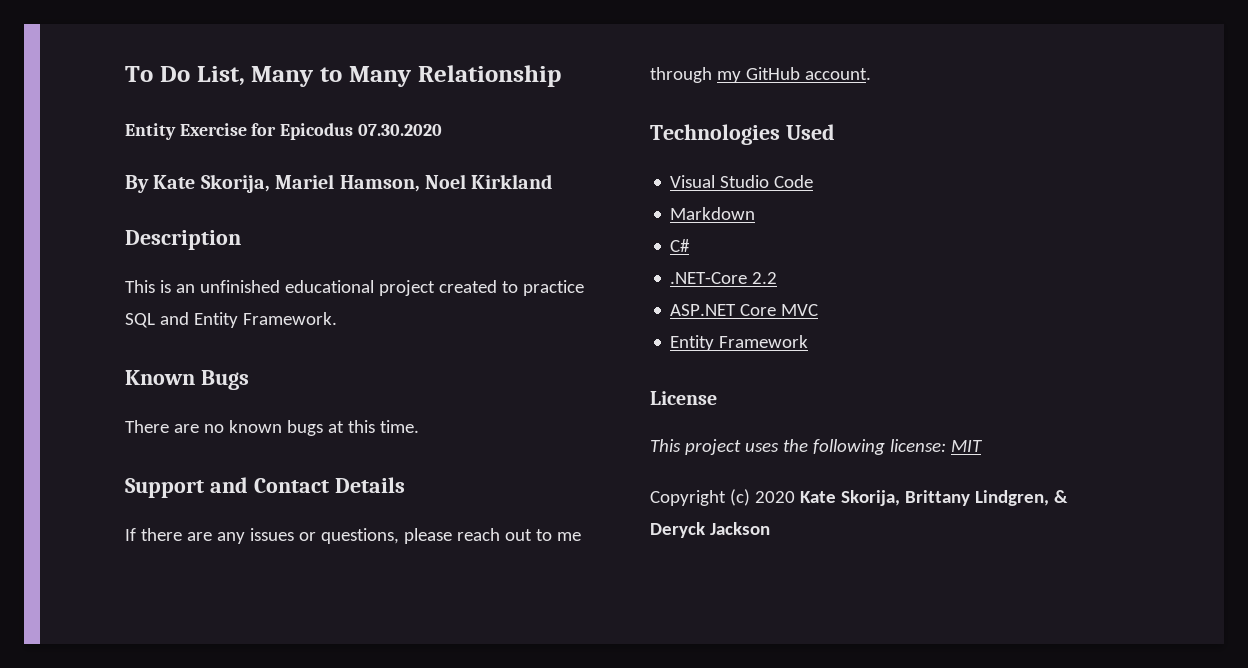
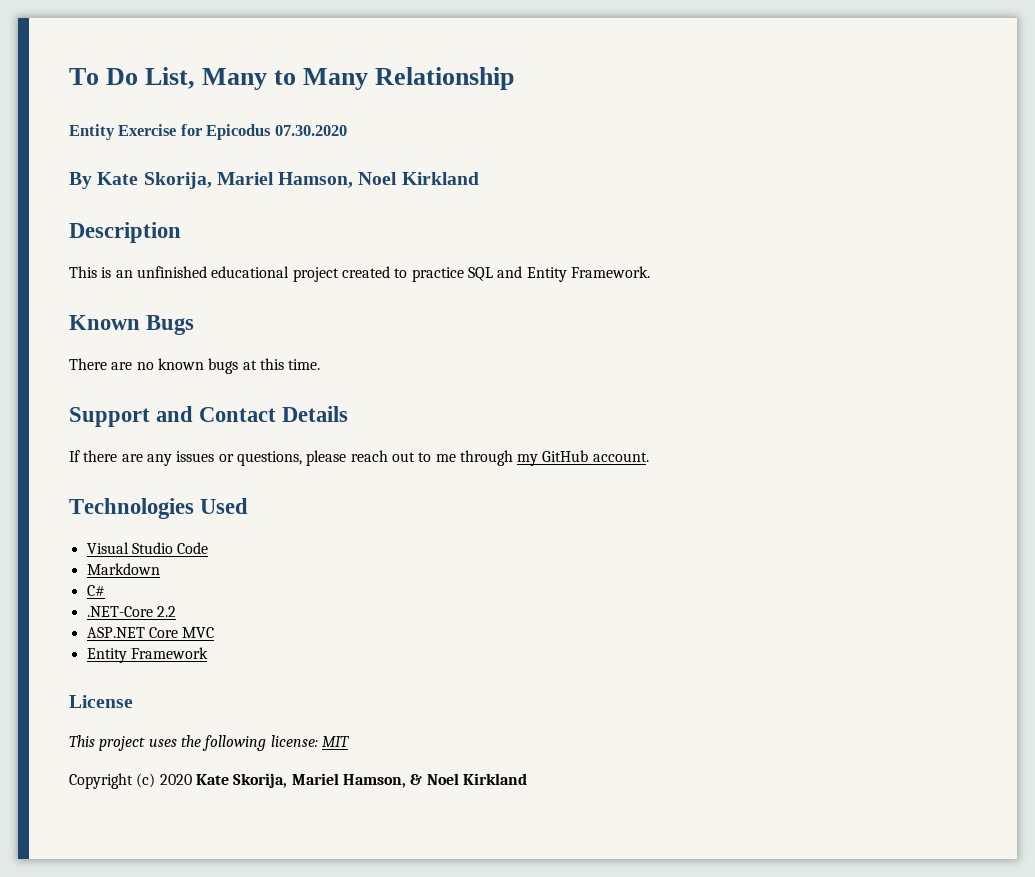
[904,490,1068,506] [650,522,770,538] Brittany Lindgren, & Deryck Jackson -> [291,773,527,788] Mariel Hamson, & Noel Kirkland

